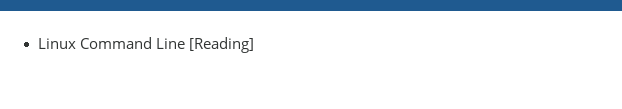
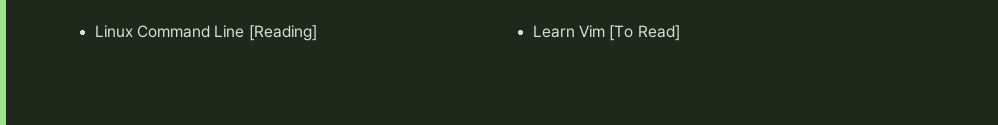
(254, 45) none -> [532,25,680,41] // Learn Vim [To Read]

